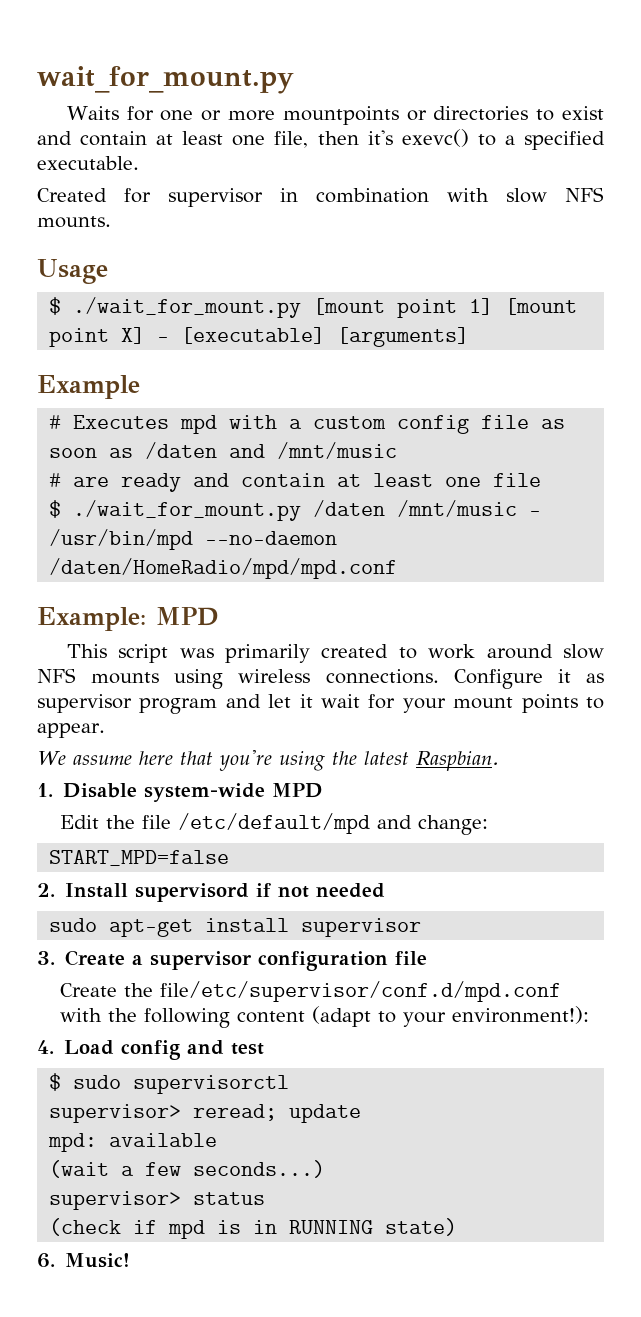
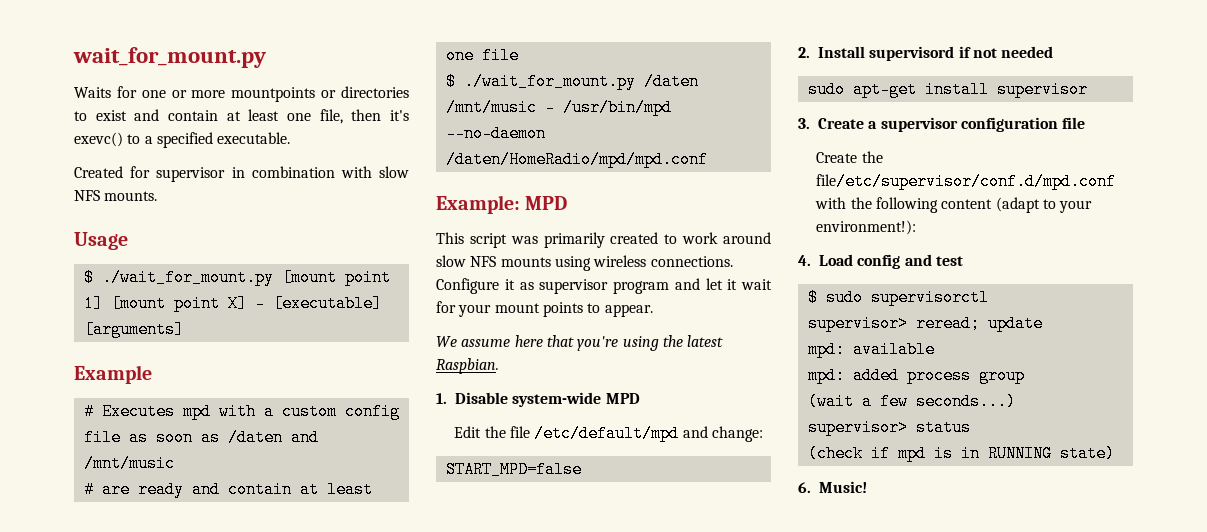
(218, 1140) none -> [807,367,1025,384] // mpd: added process group

